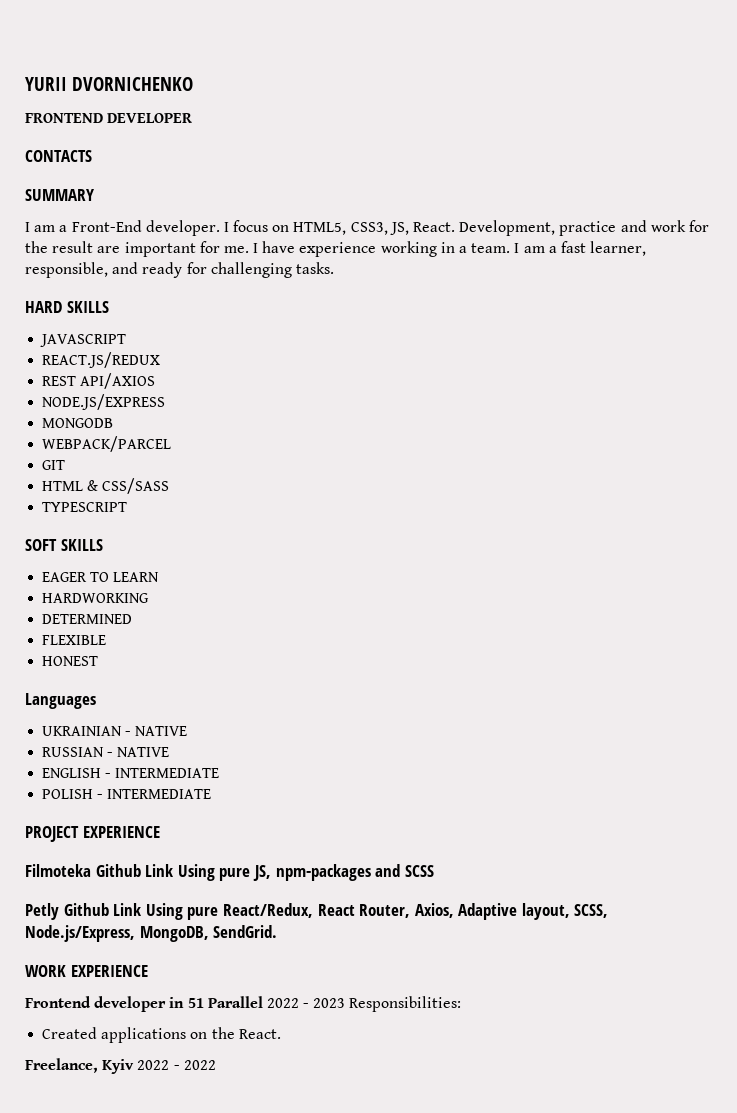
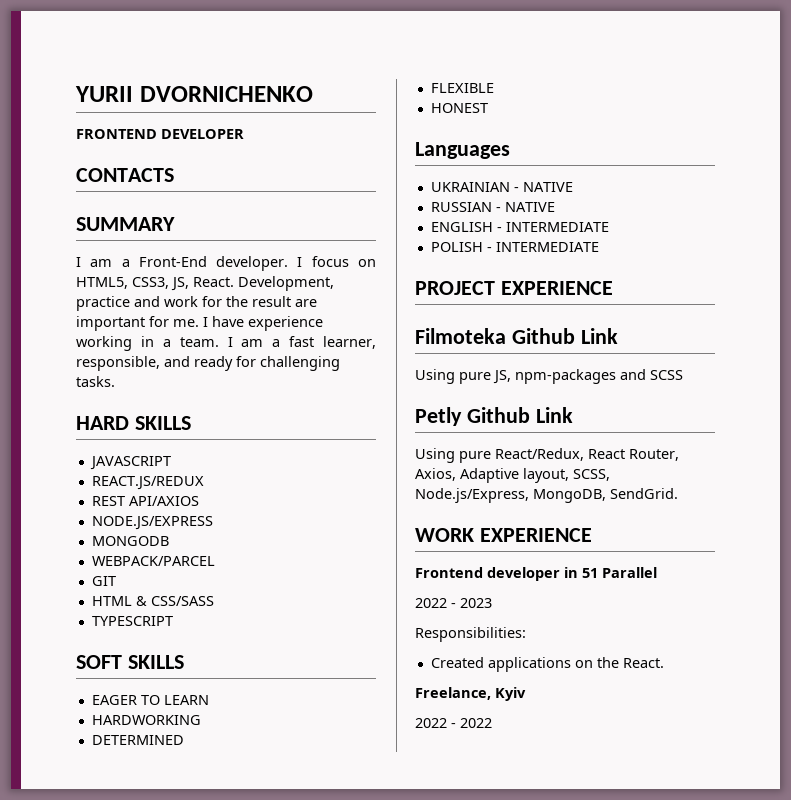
(174, 870) none -> (618, 336) //
(142, 909) none -> (573, 415) //
(263, 1002) none -> (657, 572) //
(346, 1003) none -> (492, 603) //
(135, 1066) none -> (526, 694) //

